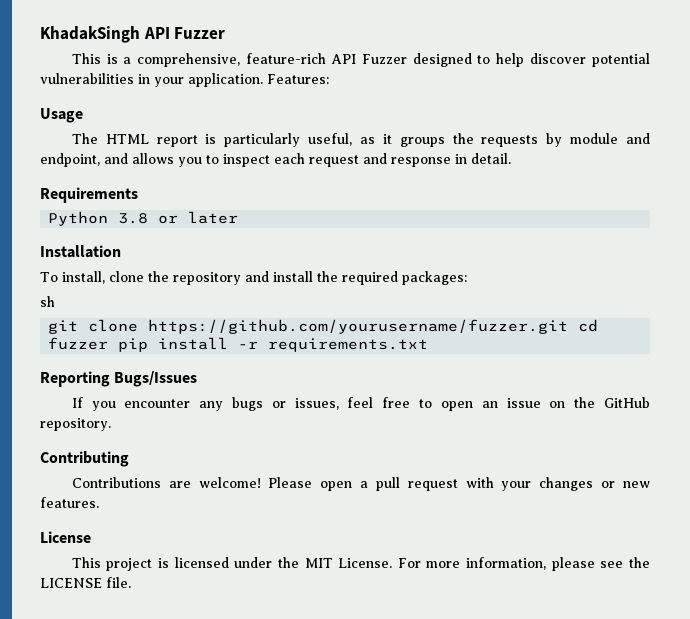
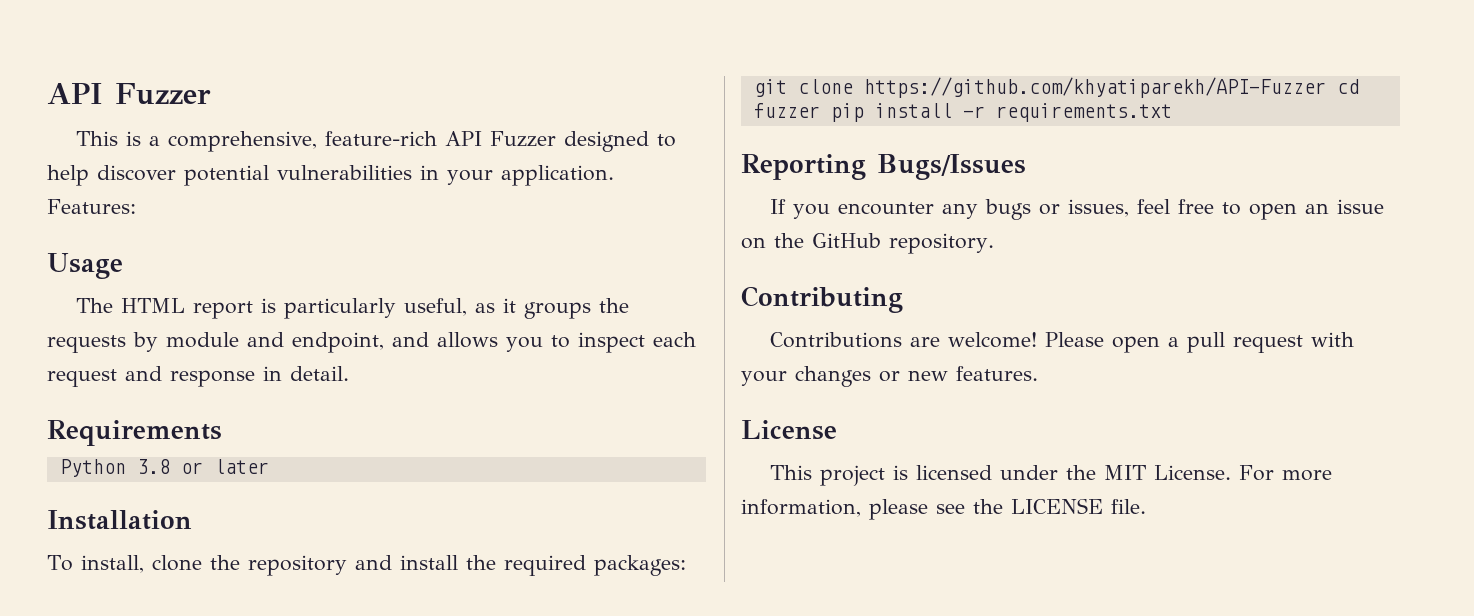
[40,26,140,43] KhadakSingh -> (47, 93) none
[40,296,55,307] // sh -> (686, 565) none
[148,319,569,334] https://github.com/yourusername/fuzzer.git -> [863,77,1326,98] https://github.com/khyatiparekh/API-Fuzzer

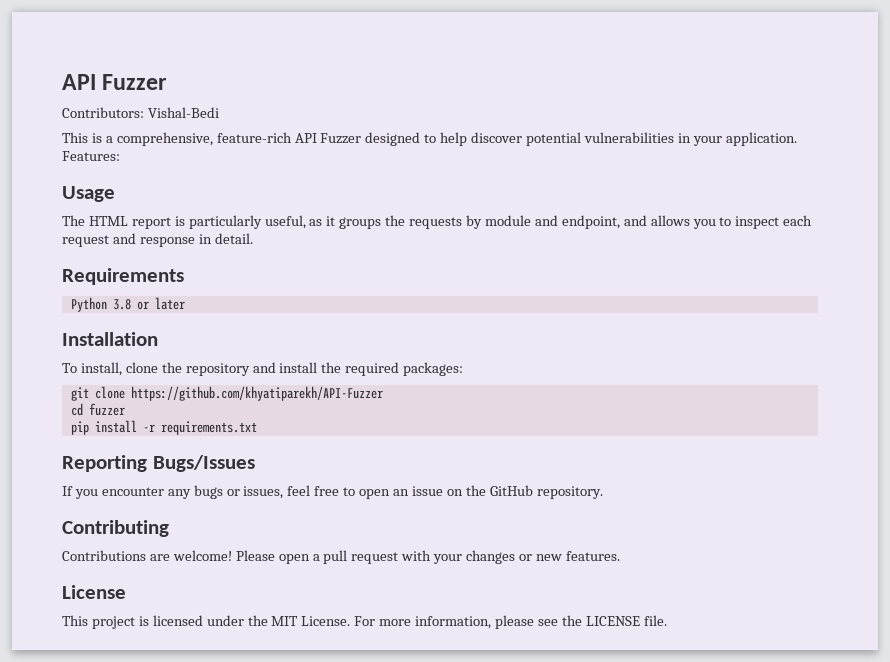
[47,83,211,105] API Fuzzer -> [62,74,168,90] [62,107,219,118] API Fuzzer // Contributors: Vishal-Bedi
(1326, 87) none -> (383, 393) //
(820, 110) none -> (125, 409) //

